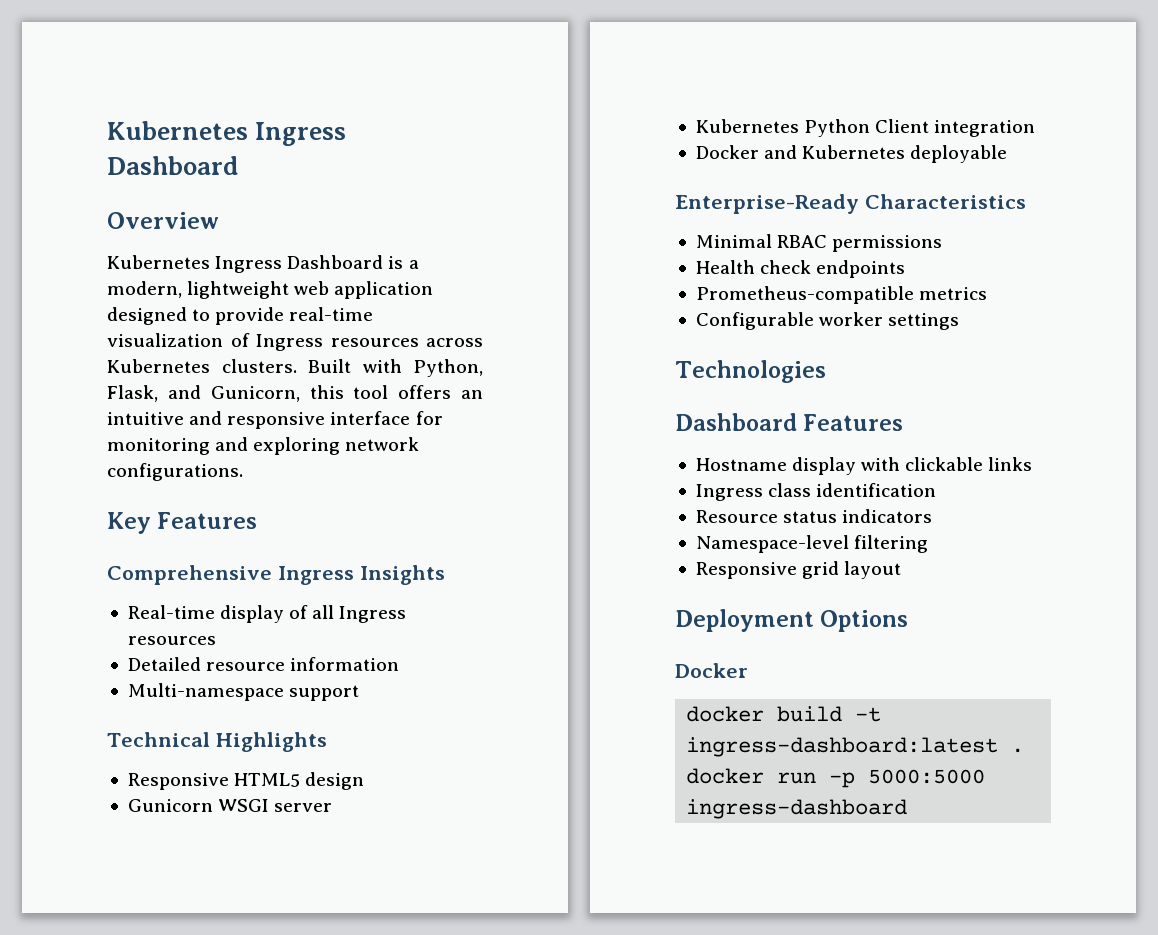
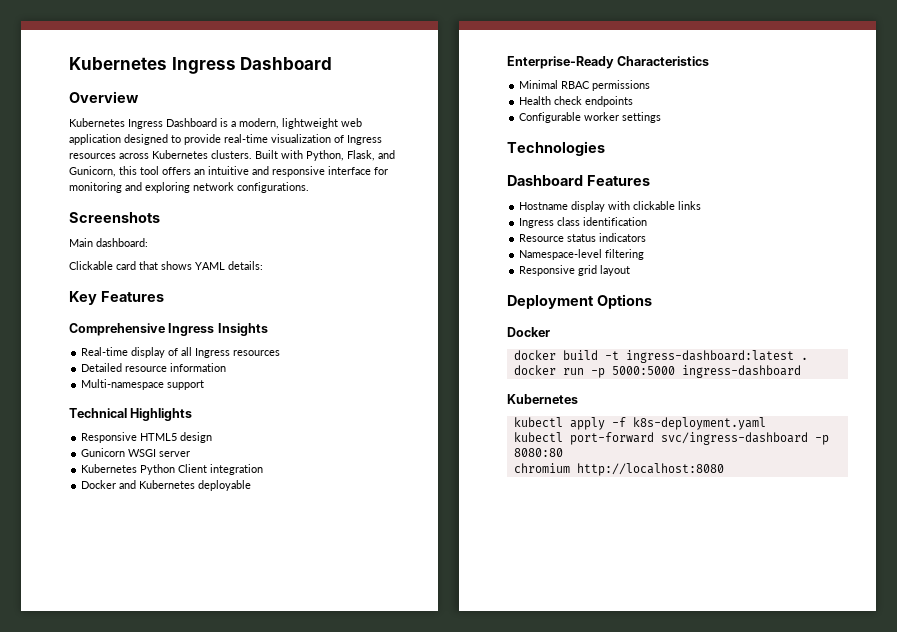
(243, 472) none -> [69,212,160,223] [69,238,148,247] [69,261,263,270] // Screenshots // Main dashboard: // Clickable card that shows YAML details:
[695,286,988,304] // Prometheus-compatible metrics -> (634, 101) none
(908, 809) none -> [507,394,578,404] [513,417,766,430] [513,432,829,445] [513,448,563,457] [513,463,724,476] // Kubernetes // kubectl apply -f k8s-deployment.yaml // kubectl port-forward svc/ingress-dashboard -p 8080:80 // chromium http://localhost:8080

